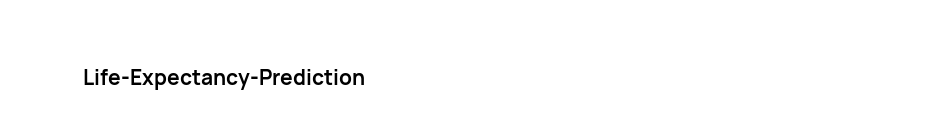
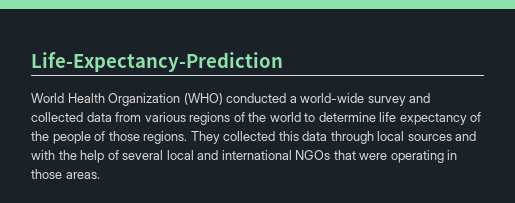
(365, 79) none -> [31,93,431,106] [31,112,482,125] [31,131,477,144] [31,150,458,163] [31,169,100,179] // World Health Organization (WHO) conducted a world-wide survey and collected data from various regions of the world to determine life expectancy of the people of those regions. They collected this data through local sources and with the help of several local and international NGOs that were operating in those areas.

